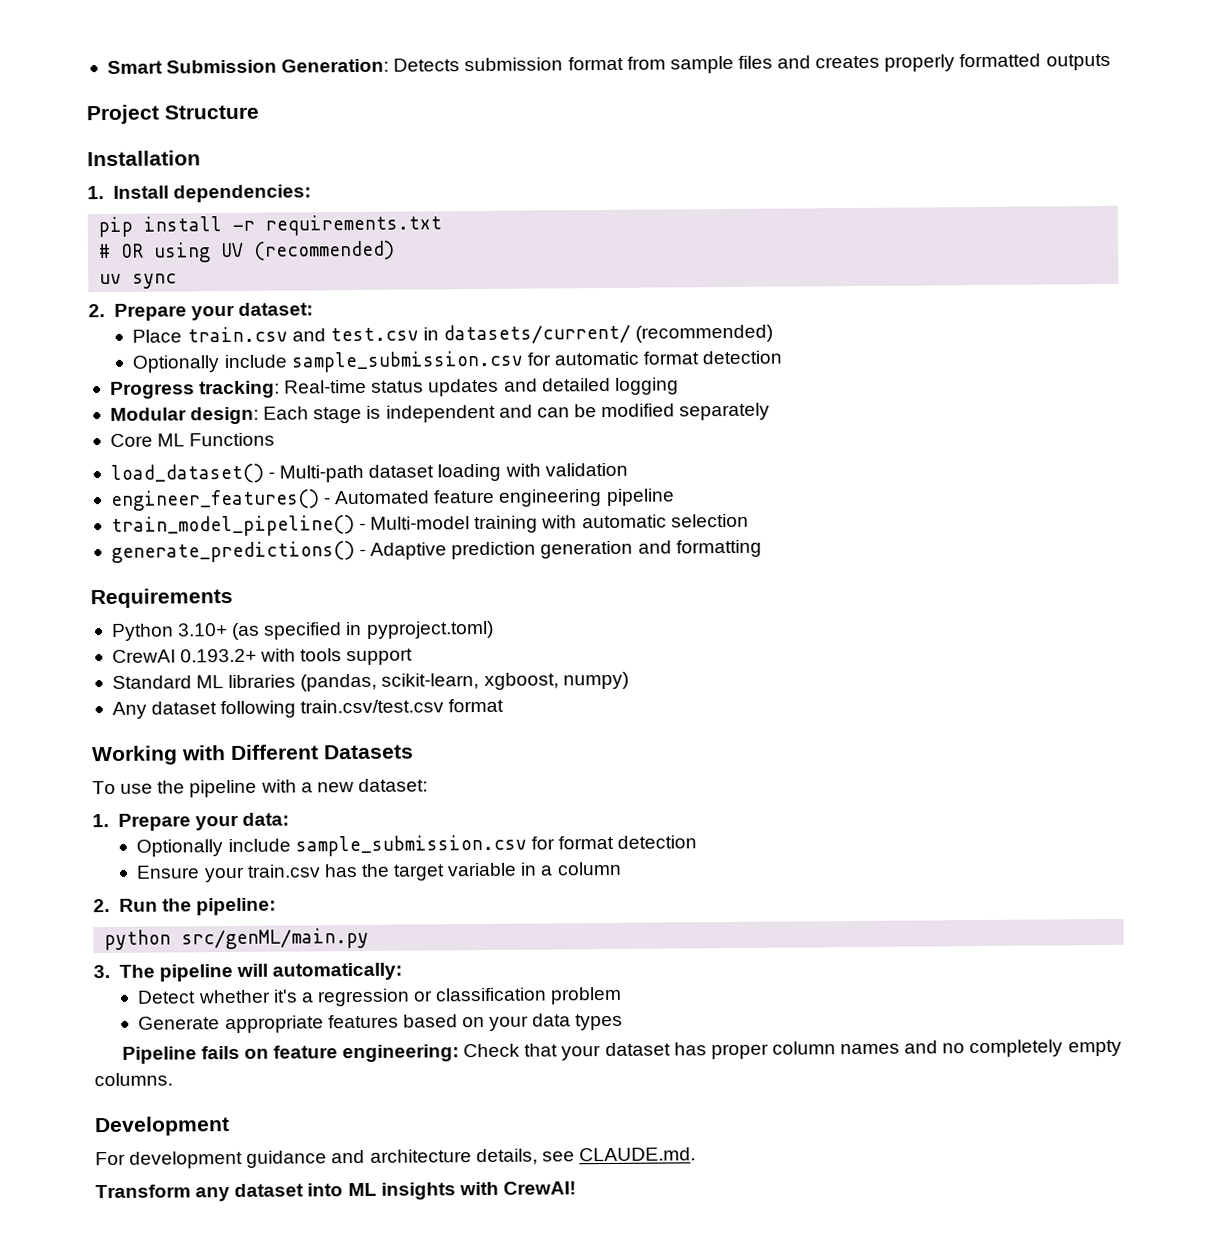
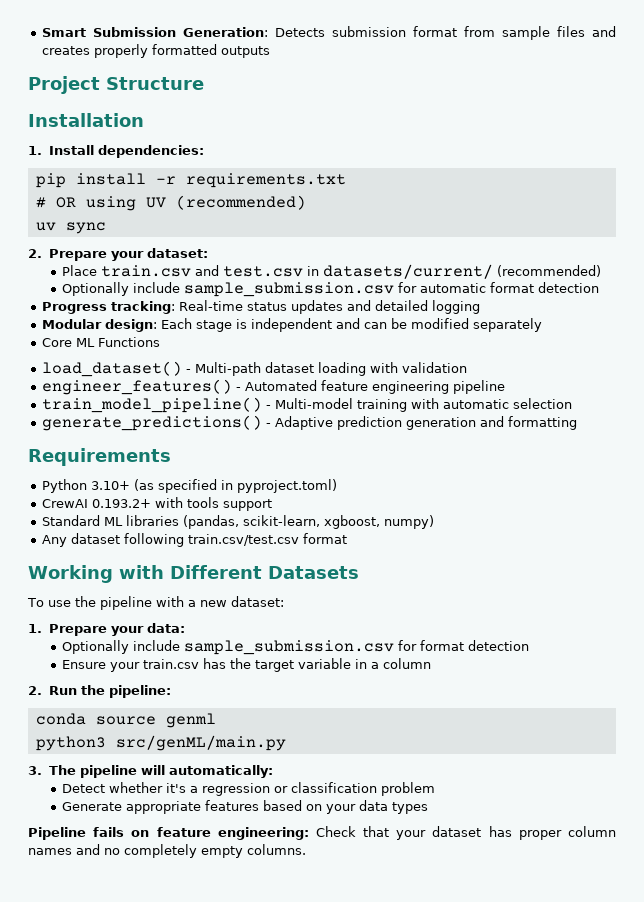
[104,929,172,951] python -> [35,713,216,728] [35,736,106,751] conda source genml // python3
[94,1116,230,1137] [95,1147,696,1169] [95,1181,576,1202] // Development // For development guidance and architecture details, see CLAUDE.md. // Transform any dataset into ML insights with CrewAI! -> (306, 849) none

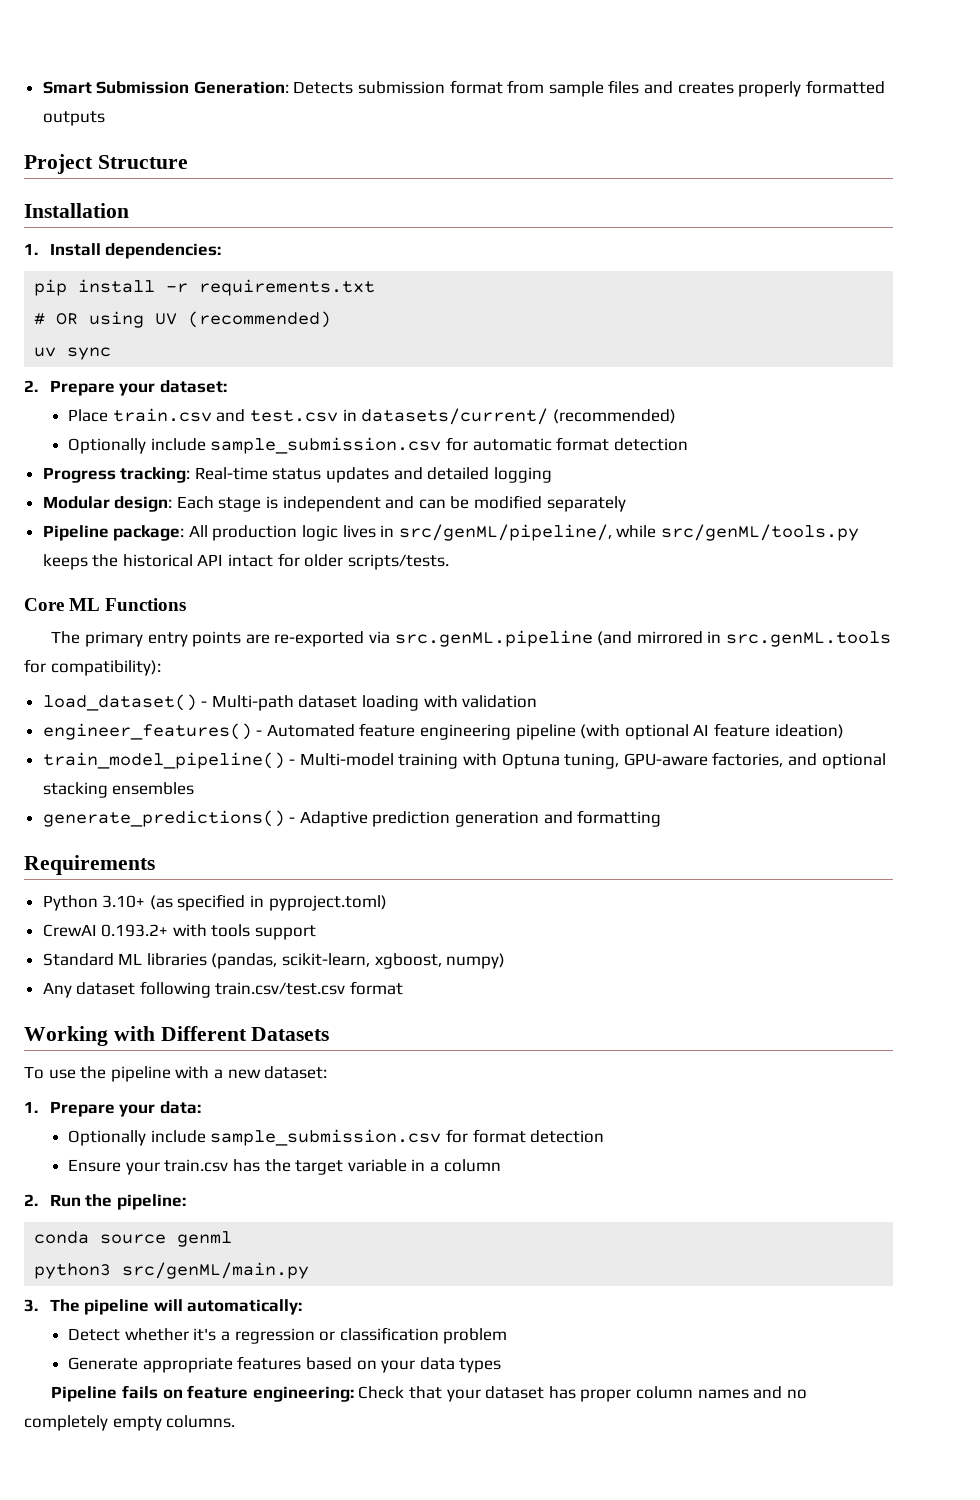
[42,337,161,347] Core ML Functions -> [42,524,860,541] [42,553,449,570] [24,598,187,611] [51,630,891,647] [24,659,161,676] Pipeline package: All production logic lives in src/genML/pipeline/, while src/genML/tools.py keeps the historical API intact for older scripts/tests. // Core ML Functions // The primary entry points are re-exported via src.genML.pipeline (and mirrored in src.genML.tools for compatibility):
(506, 387) none -> [580,723,844,740] (with optional AI feature ideation)
[443,398,573,409] automatic selection -> [501,752,886,769] [42,782,195,798] Optuna tuning, GPU-aware factories, and optional stacking ensembles

